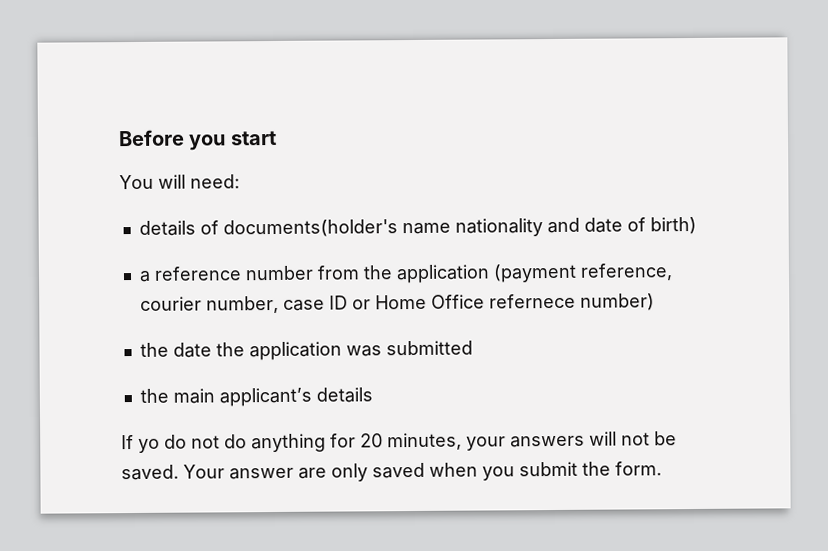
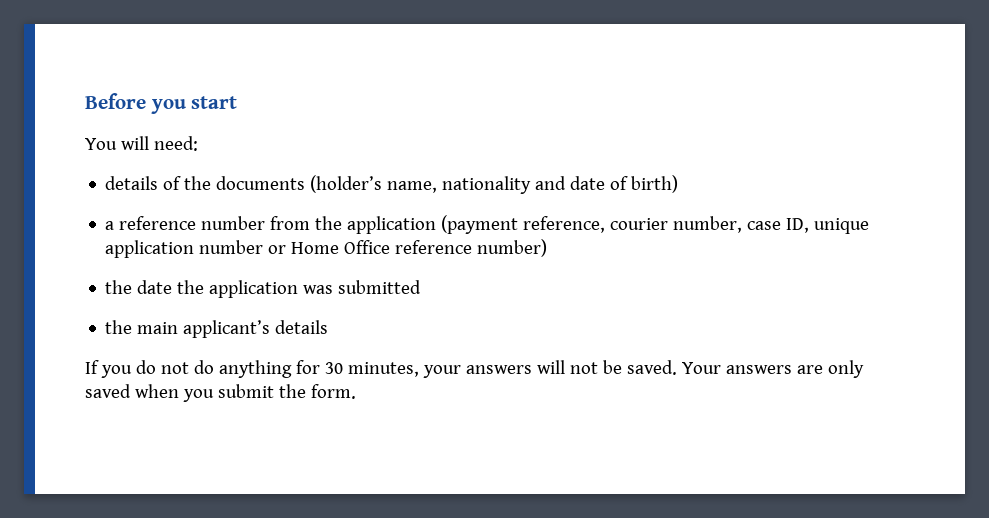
[222,219,451,238] documents(holder's name -> [184,175,438,193] the documents (holder’s name,
[328,295,348,310] ID -> [786,218,870,234] [105,240,264,258] ID, unique application number
[488,293,576,309] refernece -> [395,240,473,254] reference
[138,438,160,453] yo -> [100,365,132,378] you
[360,433,383,448] 20 -> [324,362,343,374] 30
[229,467,294,480] answer -> [725,365,792,374] answers

